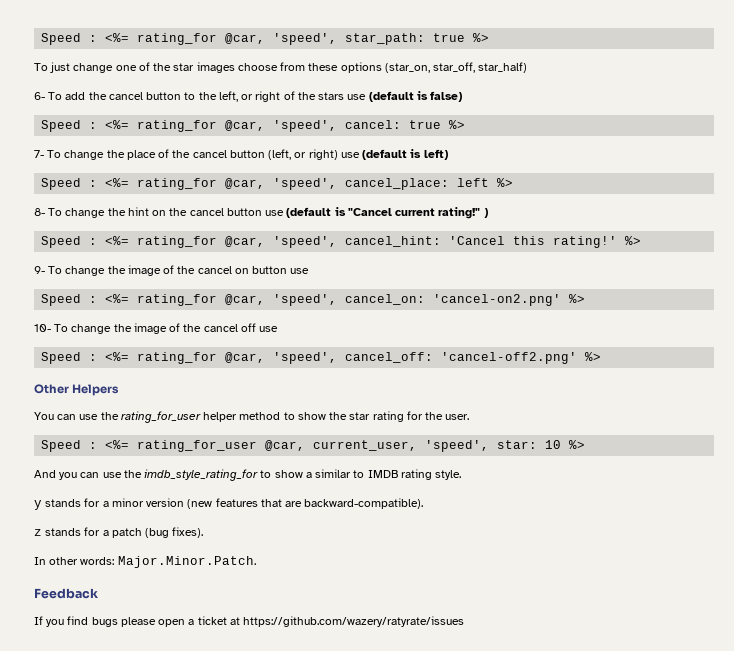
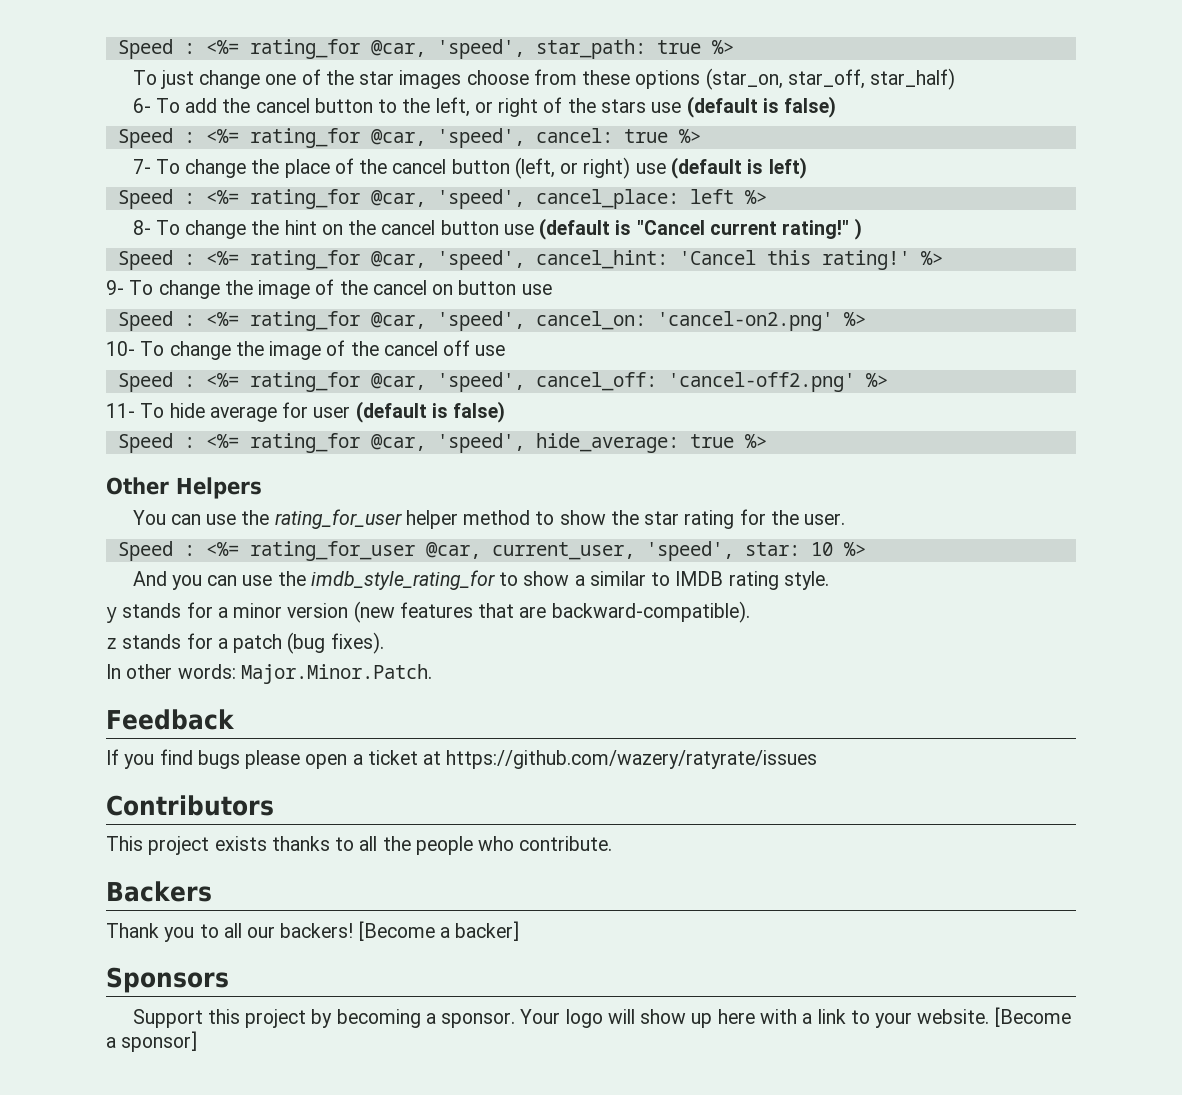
(602, 356) none -> [106,401,506,423] [117,433,767,453] // 11- To hide average for user (default is false) // Speed : <%= rating_for @car, 'speed', hide_average: true %>
(465, 621) none -> [106,795,274,816] [106,836,613,855] [106,881,212,902] [106,921,520,942] [106,967,229,993] [132,1007,1071,1028] [106,1031,198,1052] // Contributors // This project exists thanks to all the people who contribute. // Backers // Thank you to all our backers! [Become a backer] // Sponsors // Support this project by becoming a sponsor. Your logo will show up here with a link to your website. [Become a sponsor]

